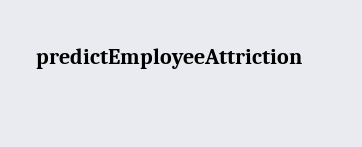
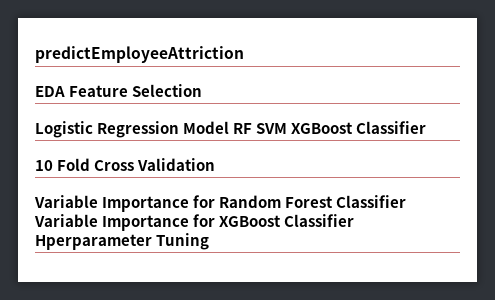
(302, 58) none -> [35,84,203,97] [35,121,427,138] [35,158,216,171] [34,195,407,212] [34,214,355,231] [35,233,210,250] // EDA Feature Selection // Logistic Regression Model RF SVM XGBoost Classifier // 10 Fold Cross Validation // Variable Importance for Random Forest Classifier Variable Importance for XGBoost Classifier Hperparameter Tuning

